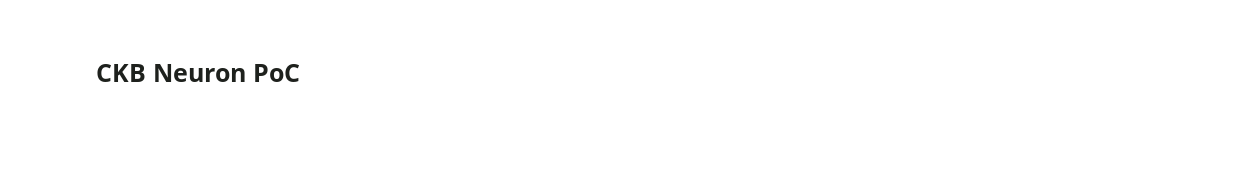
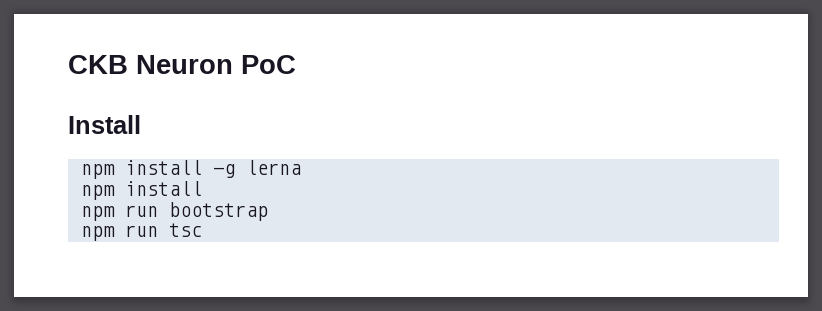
(300, 73) none -> [68,115,141,134] [81,160,302,179] [81,181,203,200] [81,202,269,221] [81,223,203,241] // Install // npm install -g lerna // npm install // npm run bootstrap // npm run tsc

